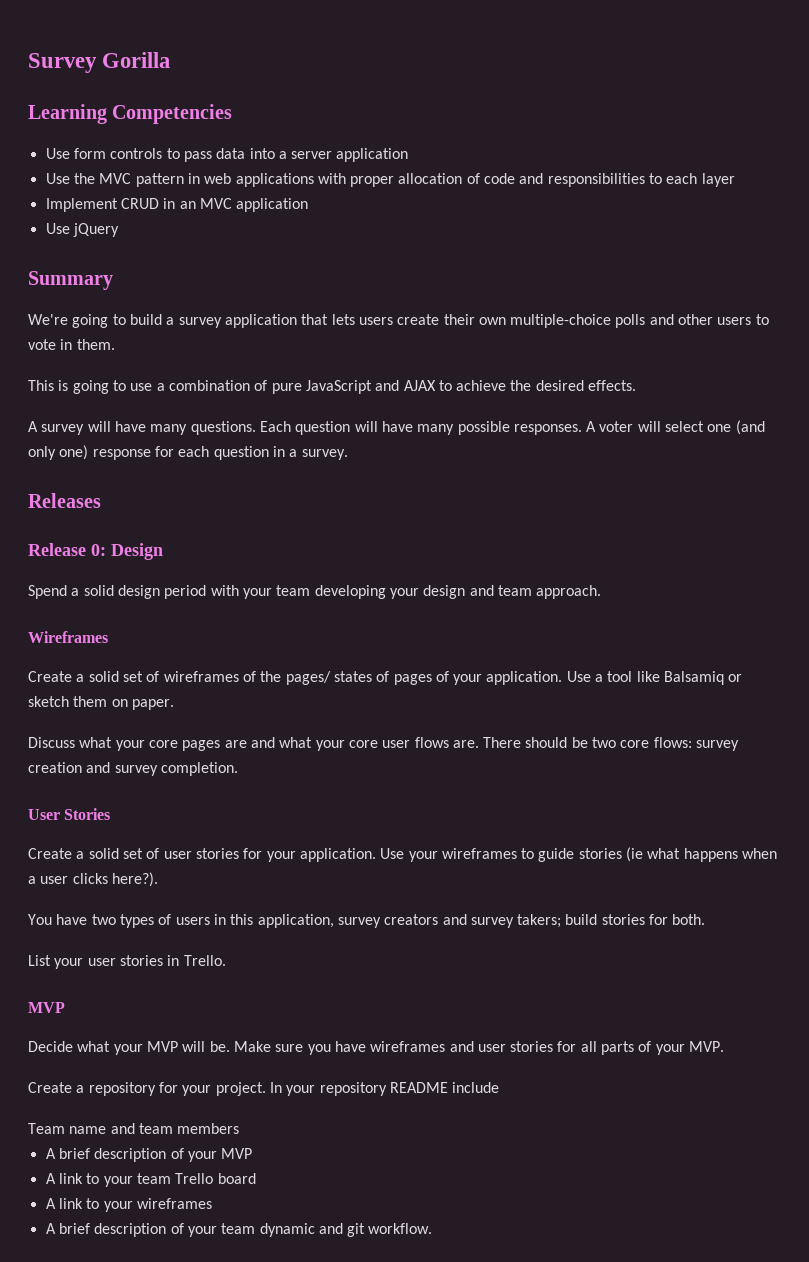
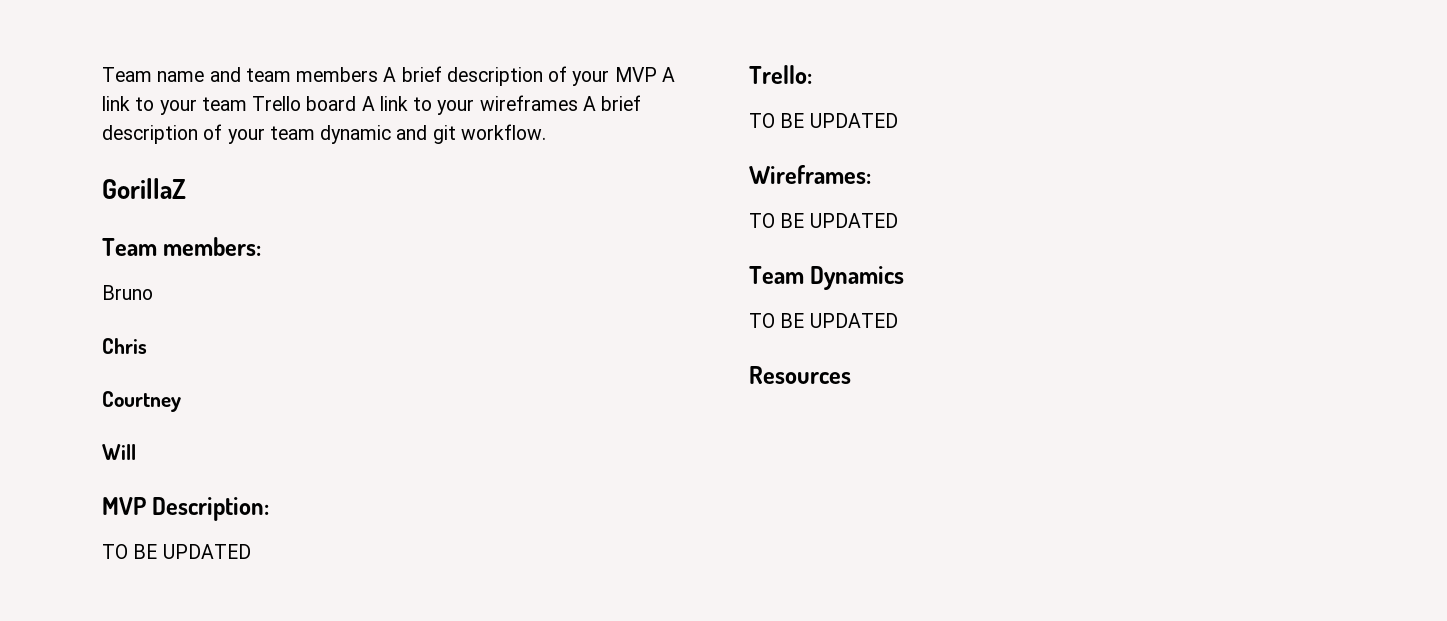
[28,52,171,73] [28,104,233,124] [45,148,409,162] [45,173,735,187] [45,198,309,212] [45,223,119,237] [28,271,113,290] [28,314,769,328] [28,339,115,350] [28,380,637,394] [28,420,765,435] [28,445,348,460] [28,493,101,508] [28,543,163,560] [28,585,602,599] [28,631,108,643] [28,671,743,685] [28,696,174,710] [28,737,740,751] [28,762,238,776] [28,808,111,820] [28,847,778,862] [28,872,158,887] [28,914,706,928] [28,955,226,969] [28,1002,65,1013] [28,1041,725,1055] [28,1082,500,1096] Survey Gorilla // Learning Competencies // Use form controls to pass data into a server application // Use the MVC pattern in web applications with proper allocation of code and responsibilities to each layer // Implement CRUD in an MVC application // Use jQuery // Summary // We're going to build a survey application that lets users create their own multiple-choice polls and other users to vote in them. // This is going to use a combination of pure JavaScript and AJAX to achieve the desired effects. // A survey will have many questions. Each question will have many possible responses. A voter will select one (and only one) response for each question in a survey. // Releases // Release 0: Design // Spend a solid design period with your team developing your design and team approach. // Wireframes // Create a solid set of wireframes of the pages/ states of pages of your application. Use a tool like Balsamiq or sketch them on paper. // Discuss what your core pages are and what your core user flows are. There should be two core flows: survey creation and survey completion. // User Stories // Create a solid set of user stories for your application. Use your wireframes to guide stories (ie what happens when a user clicks here?). // You have two types of users in this application, survey creators and survey takers; build stories for both. // List your user stories in Trello. // MVP // Decide what your MVP will be. Make sure you have wireframes and user stories for all parts of your MVP. // Create a repository for your project. In your repository README include // -> (102, 74) none
(240, 1128) // -> (379, 74) none
(253, 1153) // -> (657, 74) none
(256, 1178) // -> (357, 103) none
(212, 1203) // -> (578, 103) none
(433, 1228) none -> [102,178,186,199] [102,237,262,256] [102,285,153,300] [102,338,147,354] [102,391,181,412] [102,444,136,460] [102,497,270,521] [102,544,251,559] [749,65,812,84] [749,113,898,128] [749,165,871,184] [749,213,898,228] [749,266,905,290] [749,313,898,328] [749,366,851,384] // GorillaZ // Team members: // Bruno // Chris // Courtney // Will // MVP Description: // TO BE UPDATED // Trello: // TO BE UPDATED // Wireframes: // TO BE UPDATED // Team Dynamics // TO BE UPDATED // Resources

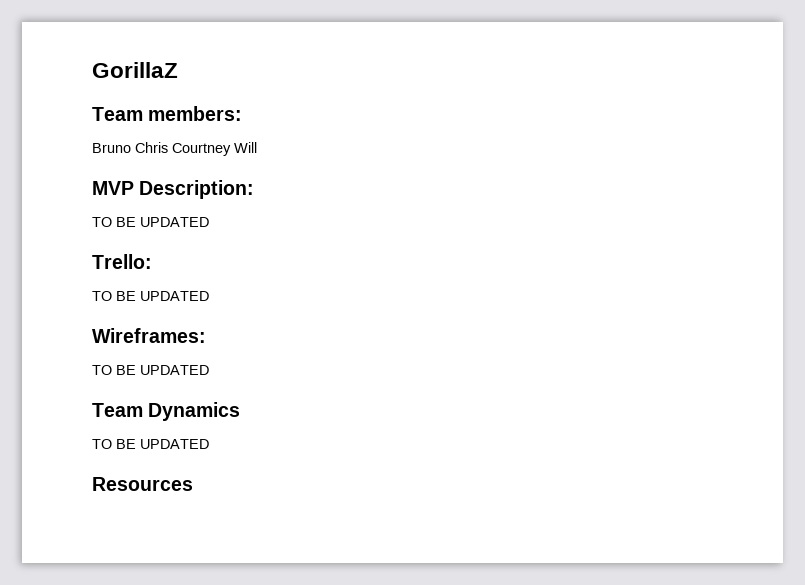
[102,66,675,86] [102,95,642,115] [102,124,546,144] Team name and team members A brief description of your MVP A link to your team Trello board A link to your wireframes A brief description of your team dynamic and git workflow. // -> (92, 70) none
(153, 292) // -> (131, 148) none
(147, 346) // -> (168, 147) none
(181, 401) // -> (231, 149) none

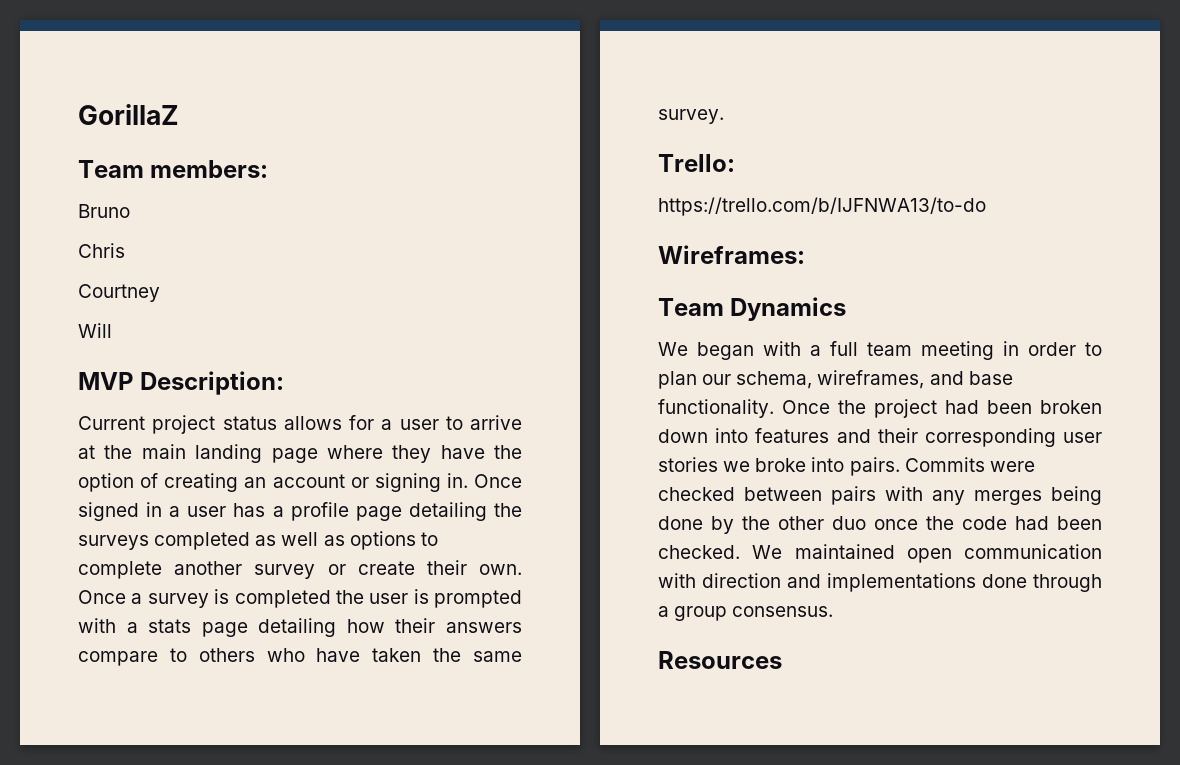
(131, 148) none -> (130, 211) //
(168, 147) none -> (125, 250) //
(231, 149) none -> (160, 293) //
[92,217,209,227] [92,254,152,269] [92,291,209,301] [92,328,206,343] [92,365,209,375] [92,402,241,421] [92,439,209,449] TO BE UPDATED // Trello: // TO BE UPDATED // Wireframes: // TO BE UPDATED // Team Dynamics // TO BE UPDATED -> [78,415,522,434] [78,444,522,463] [78,473,522,492] [78,502,522,521] [78,531,438,550] [78,560,523,579] [78,589,522,608] [78,618,522,637] [78,648,522,666] [658,109,724,124] [658,154,735,172] [658,197,986,216] [658,245,805,264] [658,297,847,321] [658,341,1102,360] [658,370,1013,389] [658,399,1102,418] [658,428,1102,447] [658,457,1035,476] [658,486,1102,505] [658,516,1102,534] [658,544,1102,563] [658,573,1102,592] [658,606,834,621] Current project status allows for a user to arrive at the main landing page where they have the option of creating an account or signing in. Once signed in a user has a profile page detailing the surveys completed as well as options to complete another survey or create their own. Once a survey is completed the user is prompted with a stats page detailing how their answers compare to others who have taken the same survey. // Trello: // https://trello.com/b/IJFNWA13/to-do // Wireframes: // Team Dynamics // We began with a full team meeting in order to plan our schema, wireframes, and base functionality. Once the project had been broken down into features and their corresponding user stories we broke into pairs. Commits were checked between pairs with any merges being done by the other duo once the code had been checked. We maintained open communication with direction and implementations done through a group consensus.

